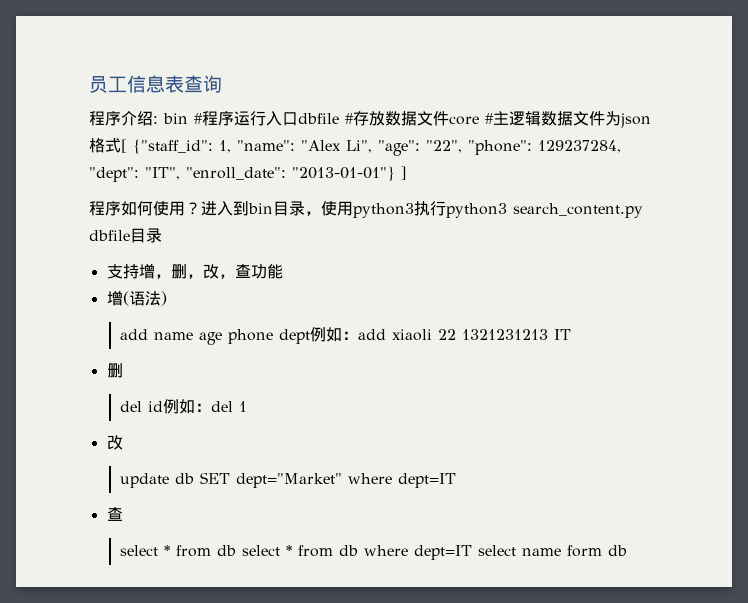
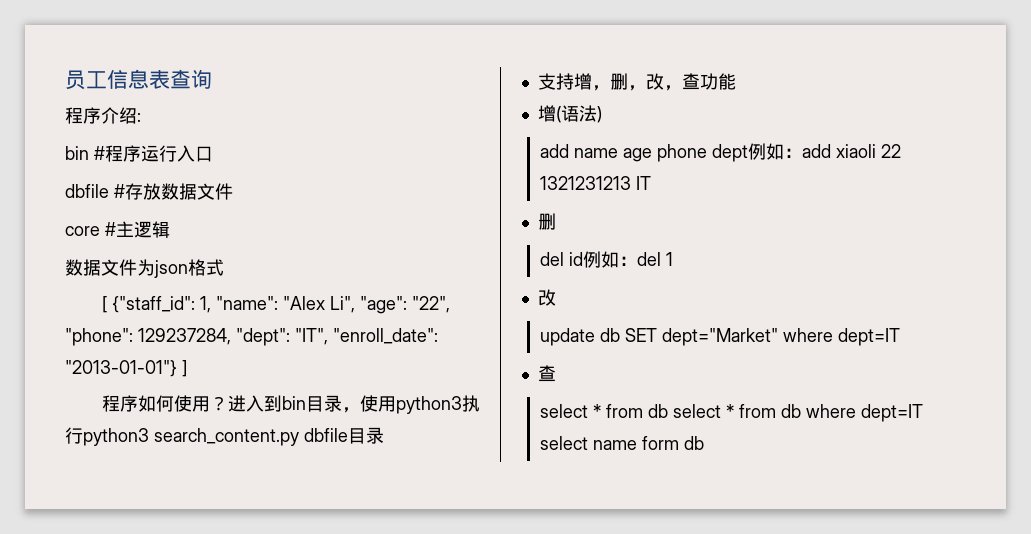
(158, 120) none -> (141, 117) //
(298, 119) none -> (213, 154) //
(449, 118) none -> (233, 191) //
(541, 118) none -> (170, 229) //
(121, 145) none -> (224, 267) //

